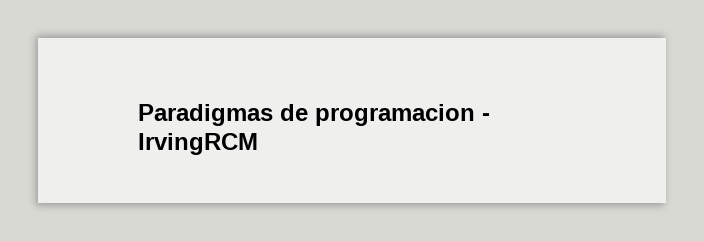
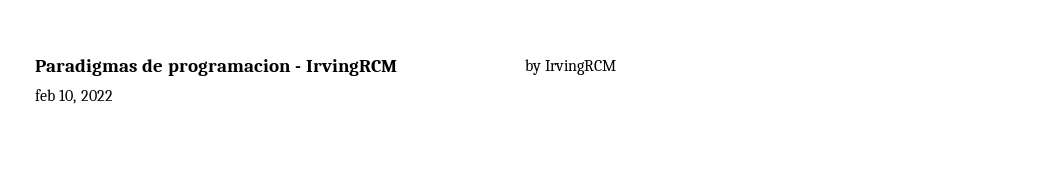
(258, 144) none -> [35,89,113,104] [525,59,617,75] // feb 10, 2022 // by IrvingRCM

